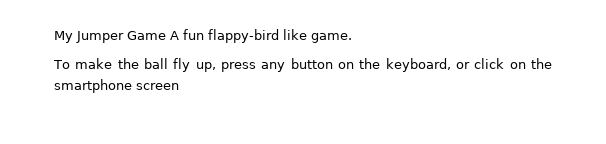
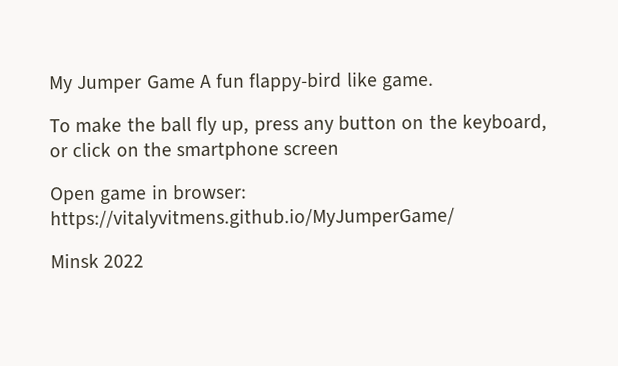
(179, 86) none -> [50,184,247,205] [50,206,455,231] [50,252,145,269] // Open game in browser: https://vitalyvitmens.github.io/MyJumperGame/ // Minsk 2022

